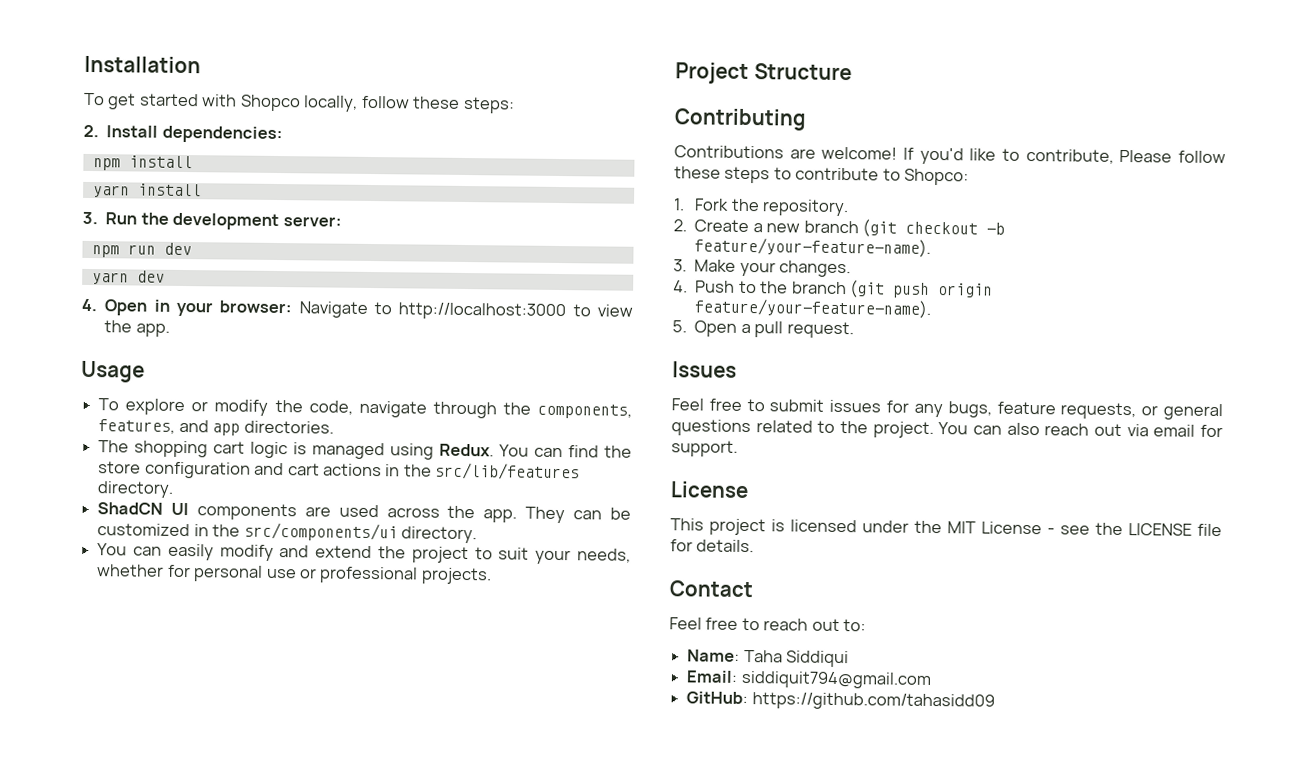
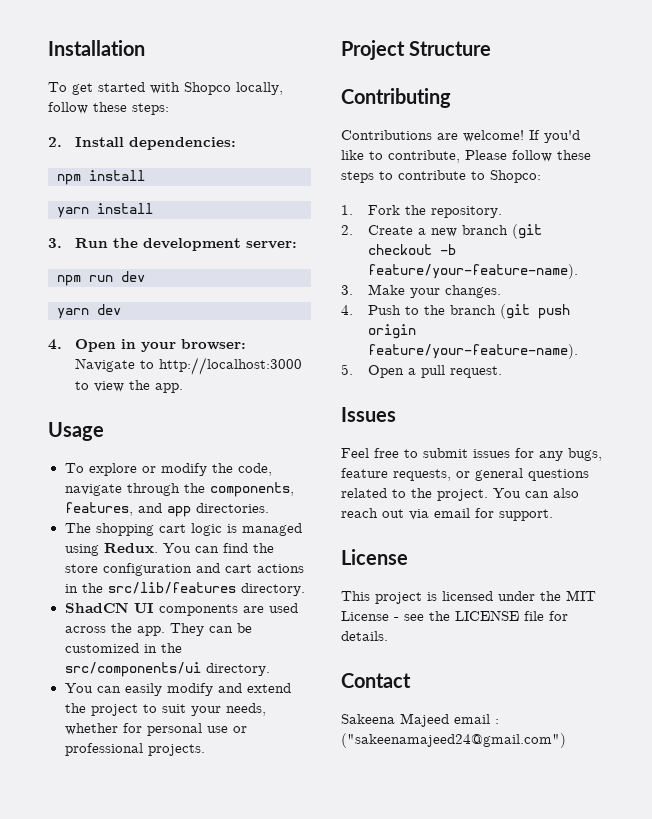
[669,617,867,632] [687,649,850,668] [686,670,932,689] [686,691,995,711] Feel free to reach out to: // Name: Taha Siddiqui // Email: siddiquit794@gmail.com // GitHub: https://github.com/tahasidd09 -> [341,713,499,727] [341,733,566,748] Sakeena Majeed email : ("sakeenamajeed24@gmail.com")

